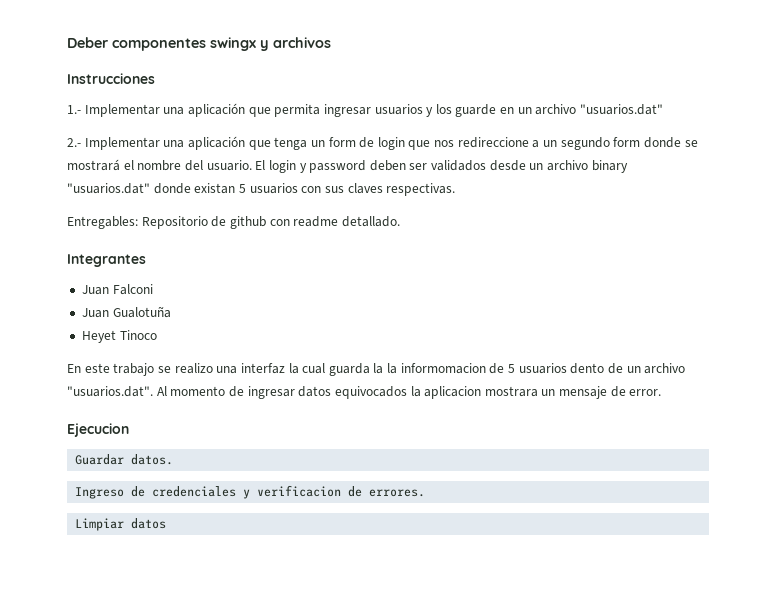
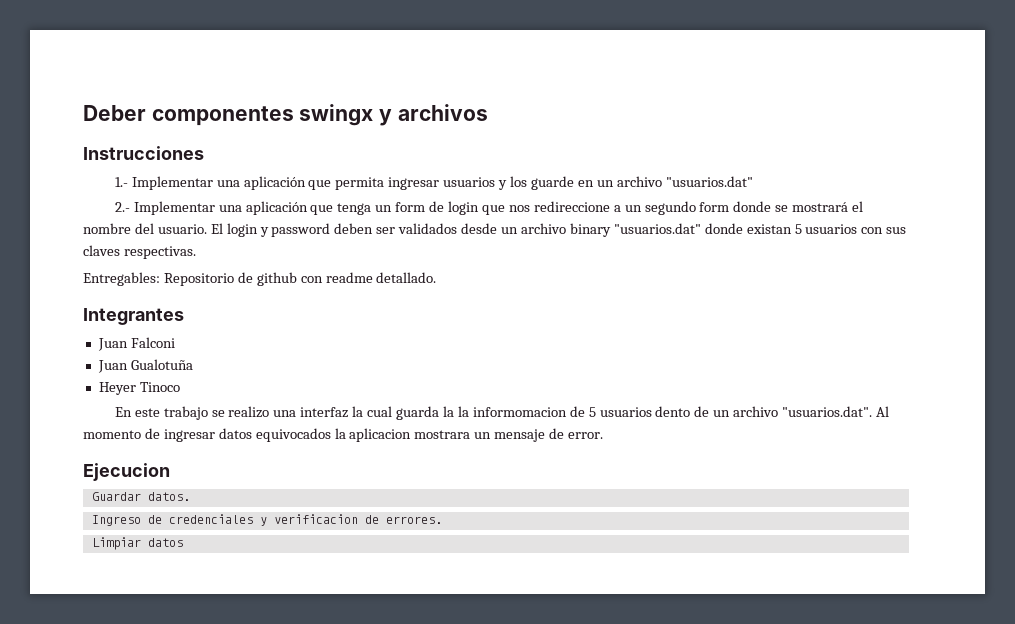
[81,330,116,343] Heyet -> [98,382,136,395] Heyer

